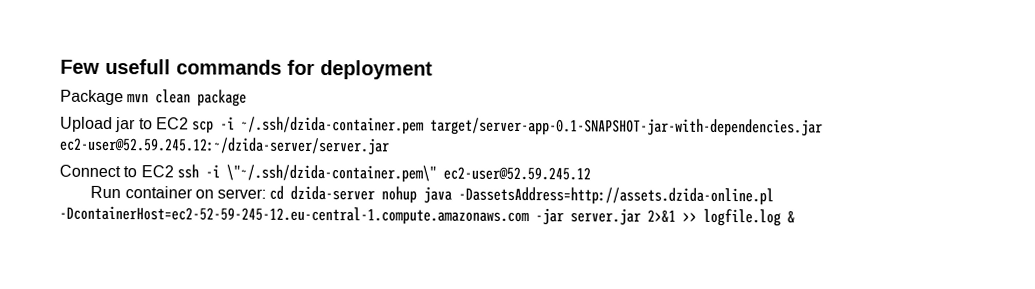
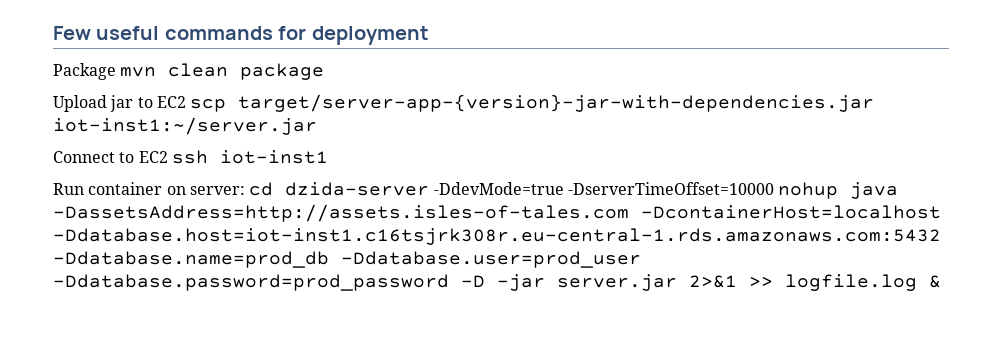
[105,58,171,75] usefull -> [96,26,160,40] useful
[220,116,824,137] [59,136,390,156] -i ~/.ssh/dzida-container.pem target/server-app-0.1-SNAPSHOT-jar-with-dependencies.jar ec2-user@52.59.245.12:~/dzida-server/server.jar -> [238,94,875,112] [53,117,317,135] target/server-app-{version}-jar-with-dependencies.jar iot-inst1:~/server.jar
[204,164,591,183] -i \"~/.ssh/dzida-container.pem\" ec2-user@52.59.245.12 -> [219,150,328,164] iot-inst1
[381,186,775,206] [59,205,529,226] nohup java -DassetsAddress=http://assets.dzida-online.pl -DcontainerHost=ec2-52-59-245-12.eu-central-1.compute.amazonaws.com -> [433,182,899,199] [53,204,941,222] [53,228,941,245] [53,251,641,268] [53,274,485,291] -DdevMode=true -DserverTimeOffset=10000 nohup java -DassetsAddress=http://assets.isles-of-tales.com -DcontainerHost=localhost -Ddatabase.host=iot-inst1.c16tsjrk308r.eu-central-1.rds.amazonaws.com:5432 -Ddatabase.name=prod_db -Ddatabase.user=prod_user -Ddatabase.password=prod_password -D

